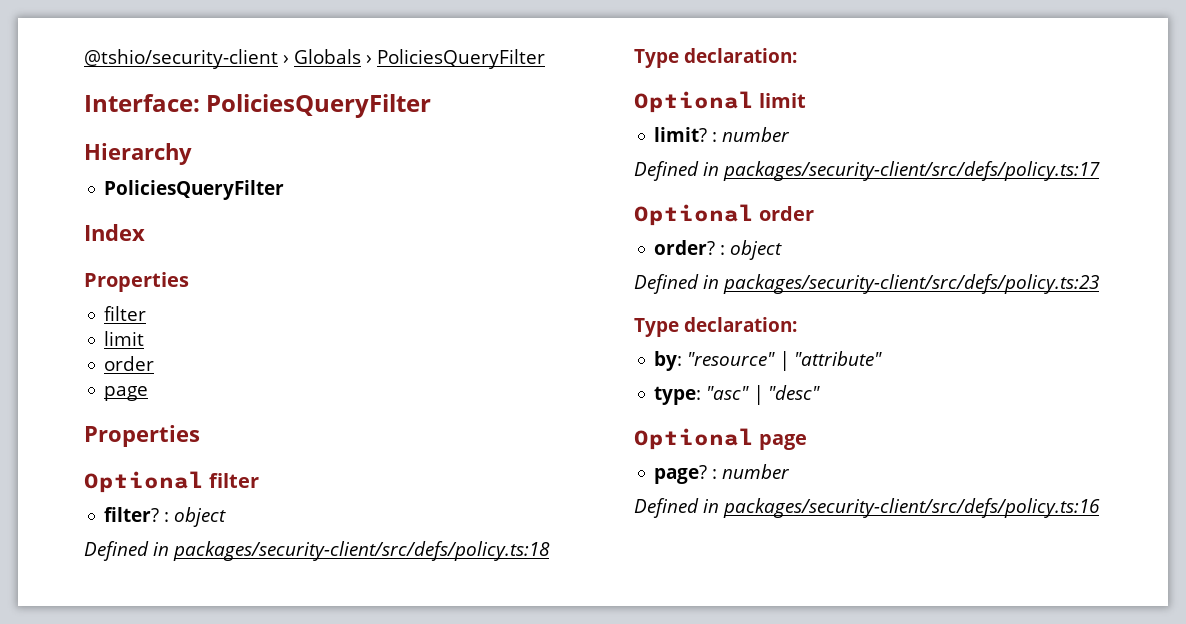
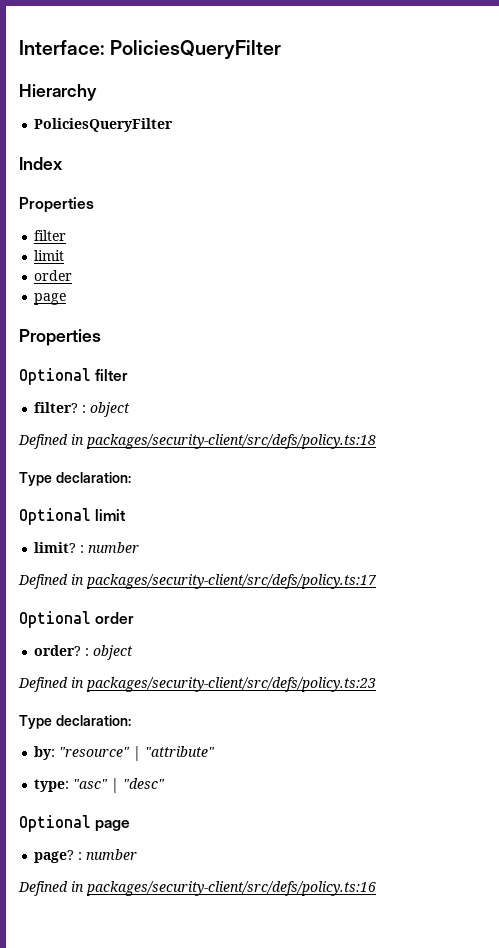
[84,49,545,69] @tshio/security-client › Globals › PoliciesQueryFilter // -> (19, 47) none

